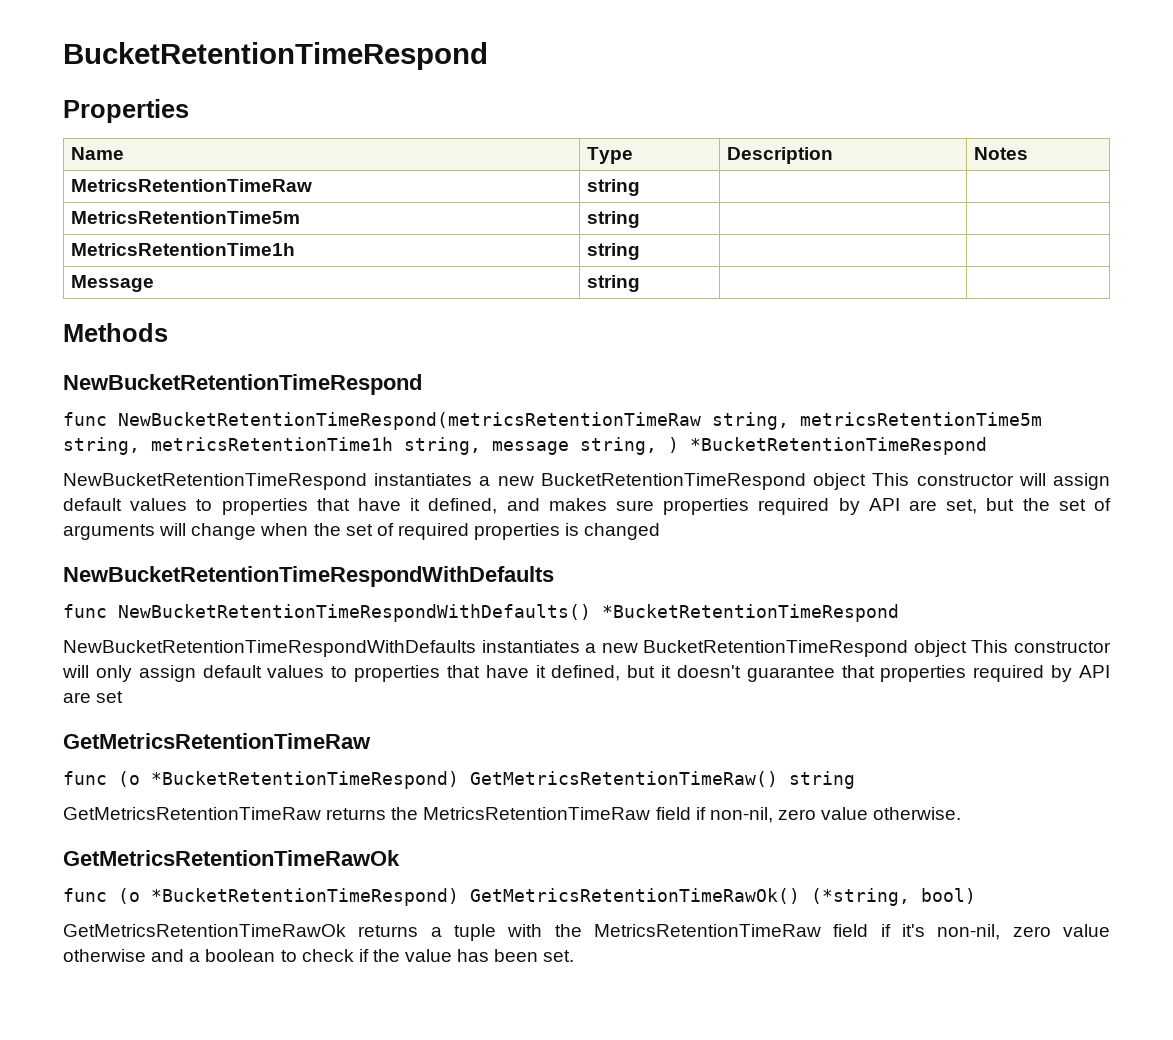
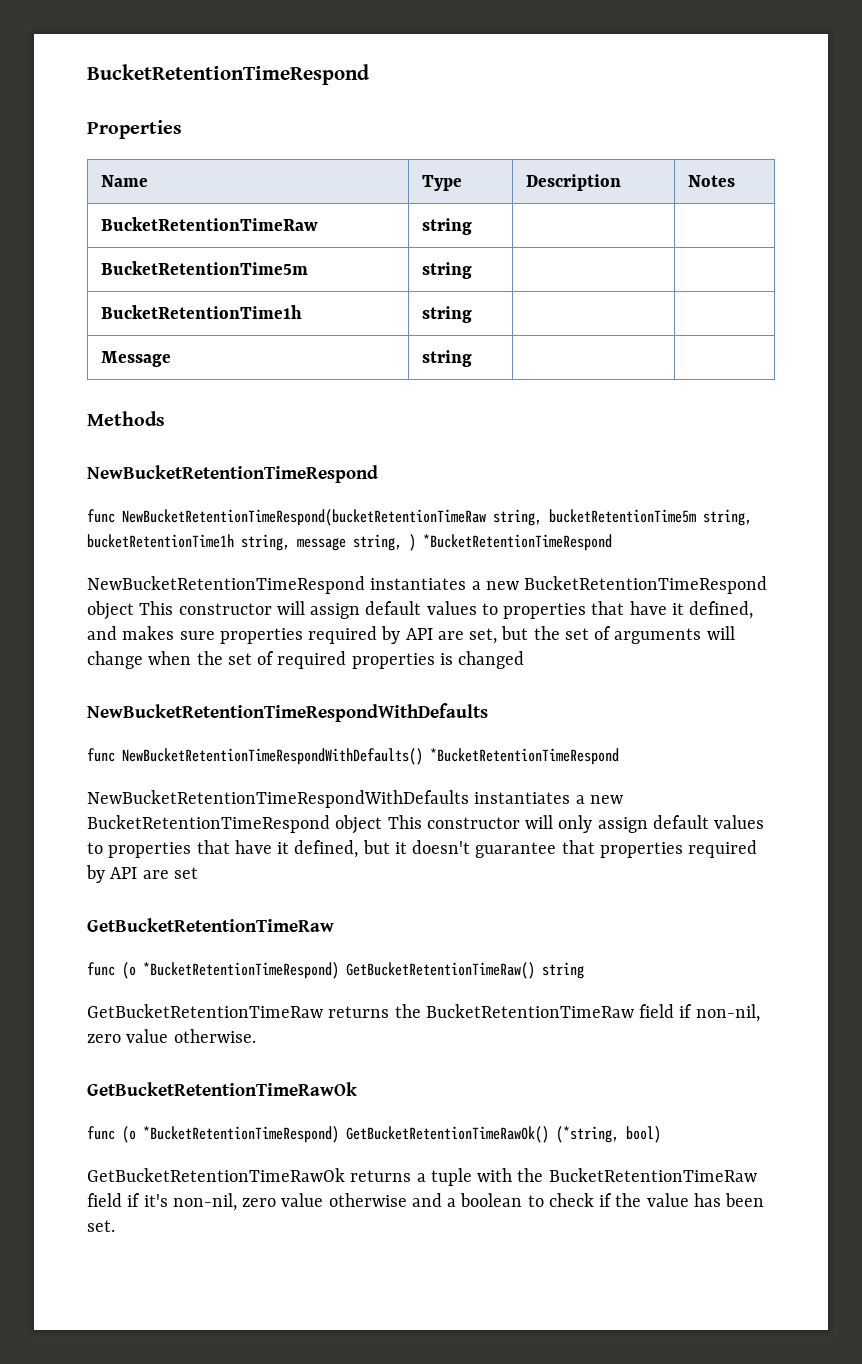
[71,179,313,192] [587,179,641,196] [71,211,301,224] [587,211,641,228] [71,243,296,256] MetricsRetentionTimeRaw | string | | // MetricsRetentionTime5m | string | | // MetricsRetentionTime1h -> [101,217,319,231] [422,218,473,235] [101,261,309,275] [422,262,473,279] [101,305,303,319] BucketRetentionTimeRaw | string | | // BucketRetentionTime5m | string | | // BucketRetentionTime1h
[118,412,1042,430] [63,437,393,455] NewBucketRetentionTimeRespond(metricsRetentionTimeRaw string, metricsRetentionTime5m string, metricsRetentionTime1h -> [122,509,752,526] [87,534,234,548] NewBucketRetentionTimeRespond(bucketRetentionTimeRaw string, bucketRetentionTime5m string, bucketRetentionTime1h
[63,733,371,749] [63,771,778,789] GetMetricsRetentionTimeRaw // func (o *BucketRetentionTimeRespond) GetMetricsRetentionTimeRaw() -> [87,918,334,932] [87,962,535,979] GetBucketRetentionTimeRaw // func (o *BucketRetentionTimeRespond) GetBucketRetentionTimeRaw()
[63,807,321,820] GetMetricsRetentionTimeRaw -> [87,1004,323,1018] GetBucketRetentionTimeRaw
[423,807,651,820] MetricsRetentionTimeRaw -> [425,1004,634,1018] BucketRetentionTimeRaw
[63,850,400,866] [63,888,800,906] GetMetricsRetentionTimeRawOk // func (o *BucketRetentionTimeRespond) GetMetricsRetentionTimeRawOk() -> [87,1082,357,1096] [87,1126,549,1143] GetBucketRetentionTimeRawOk // func (o *BucketRetentionTimeRespond) GetBucketRetentionTimeRawOk()
[63,924,346,937] GetMetricsRetentionTimeRawOk -> [87,1168,345,1182] GetBucketRetentionTimeRawOk
[593,924,821,937] MetricsRetentionTimeRaw -> [548,1168,757,1182] BucketRetentionTimeRaw

